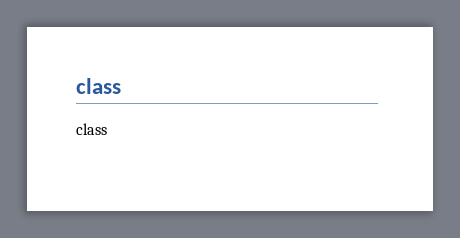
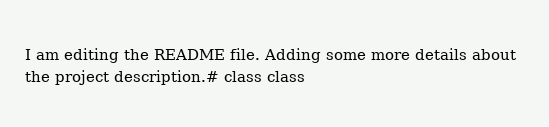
[76,78,121,94] class // -> [25,48,516,63] [25,70,262,85] I am editing the README file. Adding some more details about the project description.# class

